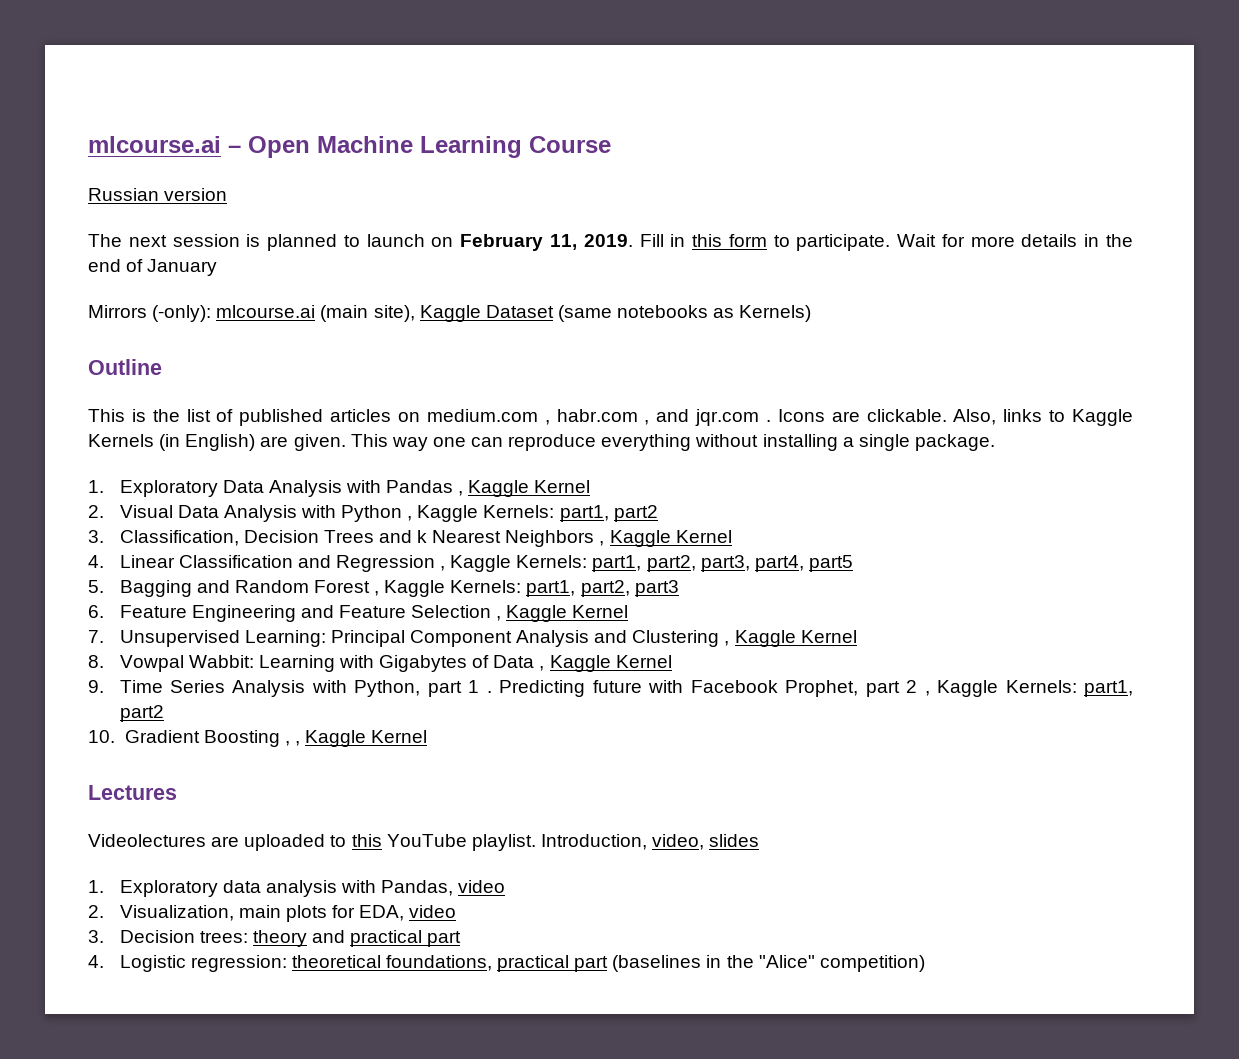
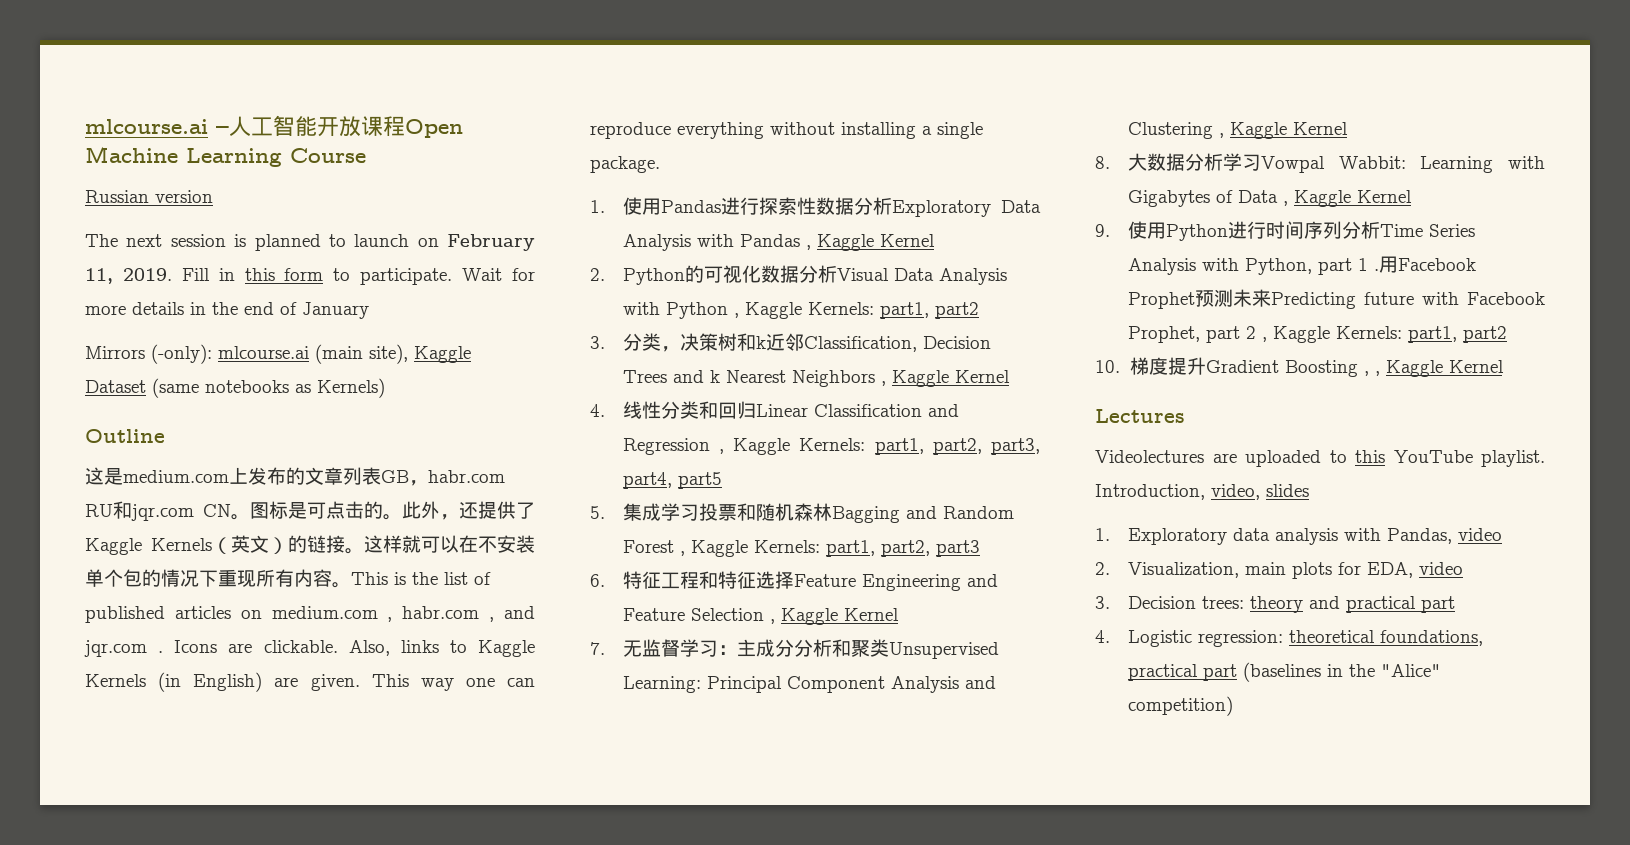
(241, 149) none -> [229,115,405,137] 人工智能开放课程
(162, 367) none -> [85,467,505,486] [85,501,535,521] [85,535,535,555] [85,569,351,588] 这是medium.com上发布的文章列表GB，habr.com RU和jqr.com CN。图标是可点击的。此外，还提供了Kaggle Kernels（英文）的链接。这样就可以在不安装单个包的情况下重现所有内容。
(104, 486) none -> [622,197,892,215] 使用Pandas进行探索性数据分析
(104, 511) none -> [622,265,837,285] Python的可视化数据分析
(104, 536) none -> [622,333,804,352] 分类，决策树和k近邻
(104, 561) none -> [622,401,756,419] 线性分类和回归
(104, 586) none -> [622,503,832,521] 集成学习投票和随机森林
(104, 611) none -> [622,571,794,589] 特征工程和特征选择
(104, 636) none -> [622,639,889,657] 无监督学习：主成分分析和聚类
(104, 661) none -> [1127,153,1261,171] 大数据分析学习
(104, 686) none -> [1127,221,1380,241] 使用Python进行时间序列分析
(492, 692) none -> [1378,256,1476,273] [1127,289,1271,309] 用Facebook Prophet预测未来
(115, 736) none -> [1129,357,1206,375] 梯度提升

